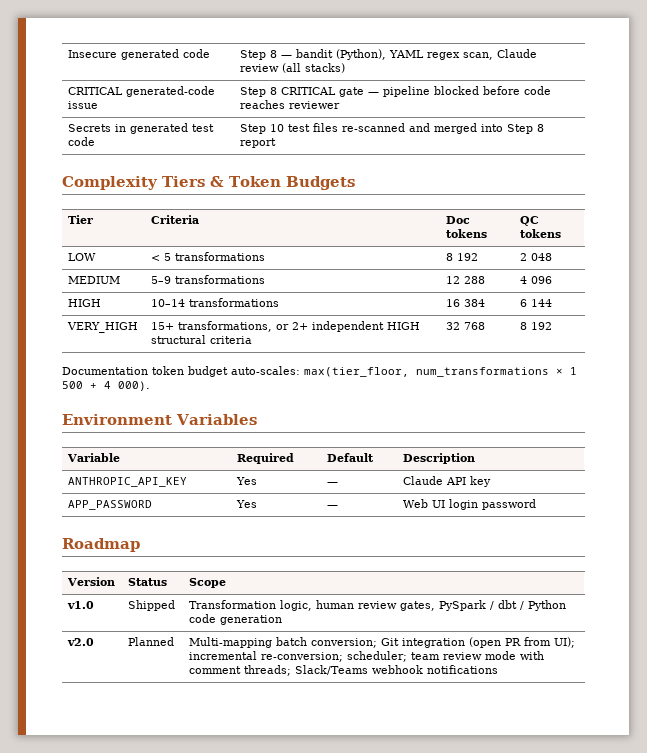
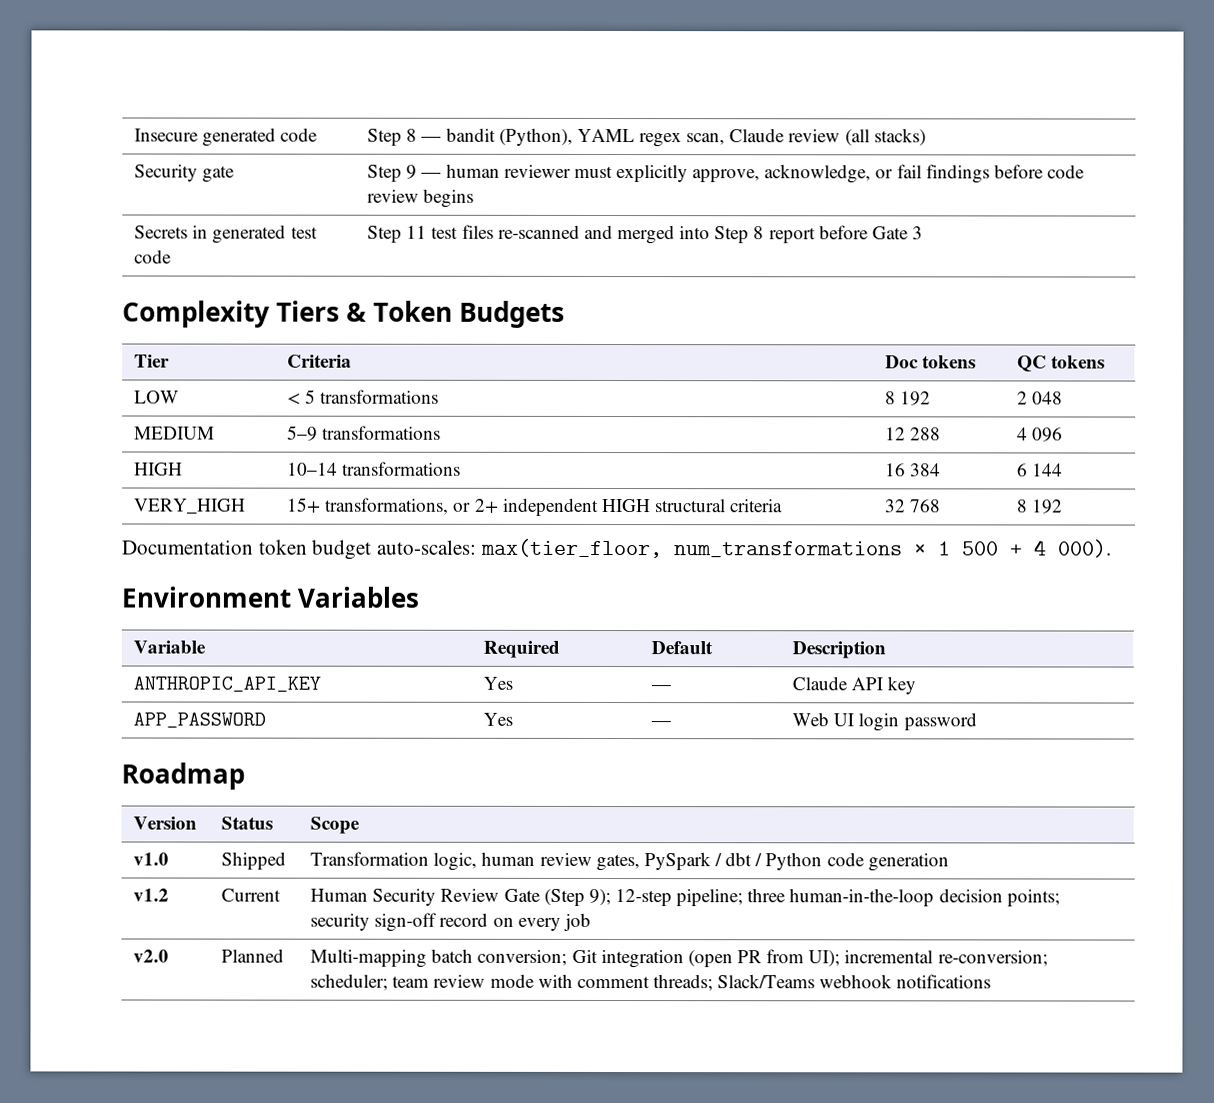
[68,86,216,97] [68,101,99,109] [240,86,552,97] [240,100,341,109] CRITICAL generated-code issue | Step 8 CRITICAL gate — pipeline blocked before code reaches reviewer -> [134,164,236,183] [367,163,1085,184] [367,188,475,208] Security gate | Step 9 — human reviewer must explicitly approve, acknowledge, or fail findings before code review begins
[270,124,285,132] 10 -> [406,225,428,239] 11
(277, 143) none -> [818,225,923,240] before Gate 3
(283, 620) none -> [133,888,170,902] [221,888,282,902] [310,888,1060,907] [310,912,591,932] // v1.2 | Current | Human Security Review Gate (Step 9); 12-step pipeline; three human-in-the-loop decision points; security sign-off record on every job

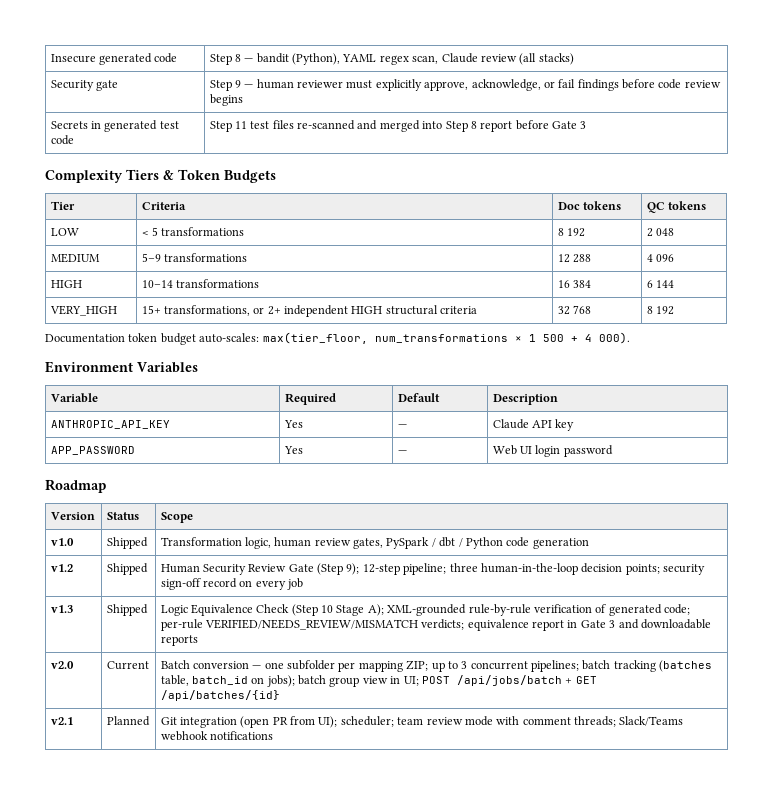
[221,888,282,902] Current -> [106,563,148,575] Shipped
[133,949,170,963] [221,948,285,963] [310,948,568,968] v2.0 | Planned | Multi-mapping batch conversion; -> [50,605,73,613] [106,604,148,616] [160,604,691,616] [160,619,711,631] [160,635,198,646] [50,661,74,669] [106,661,149,670] [160,660,713,672] [160,675,597,687] [160,690,280,701] [50,717,73,725] [106,716,150,726] v1.3 | Shipped | Logic Equivalence Check (Step 10 Stage A); XML-grounded rule-by-rule verification of generated code; per-rule VERIFIED/NEEDS_REVIEW/MISMATCH verdicts; equivalence report in Gate 3 and downloadable reports // v2.0 | Current | Batch conversion — one subfolder per mapping ZIP; up to 3 concurrent pipelines; batch tracking (batches table, batch_id on jobs); batch group view in UI; POST /api/jobs/batch + GET /api/batches/{id} // v2.1 | Planned |
[844,950,1048,967] incremental re-conversion; -> (338, 722) none

